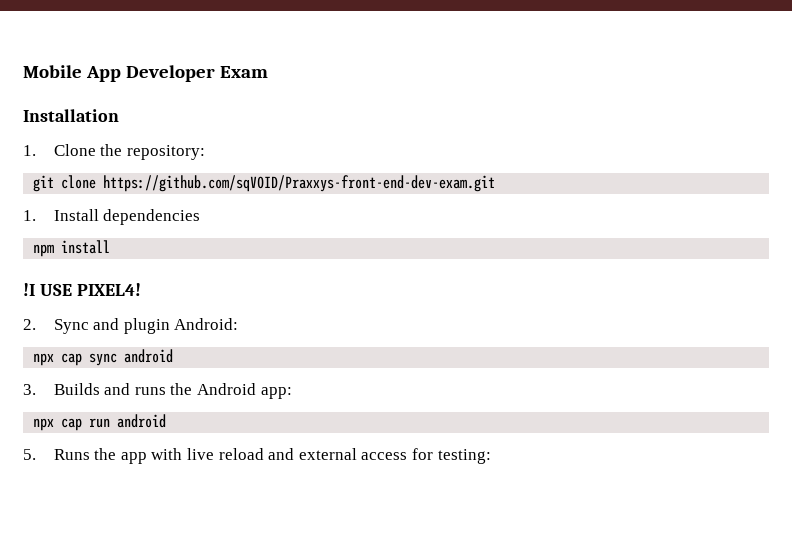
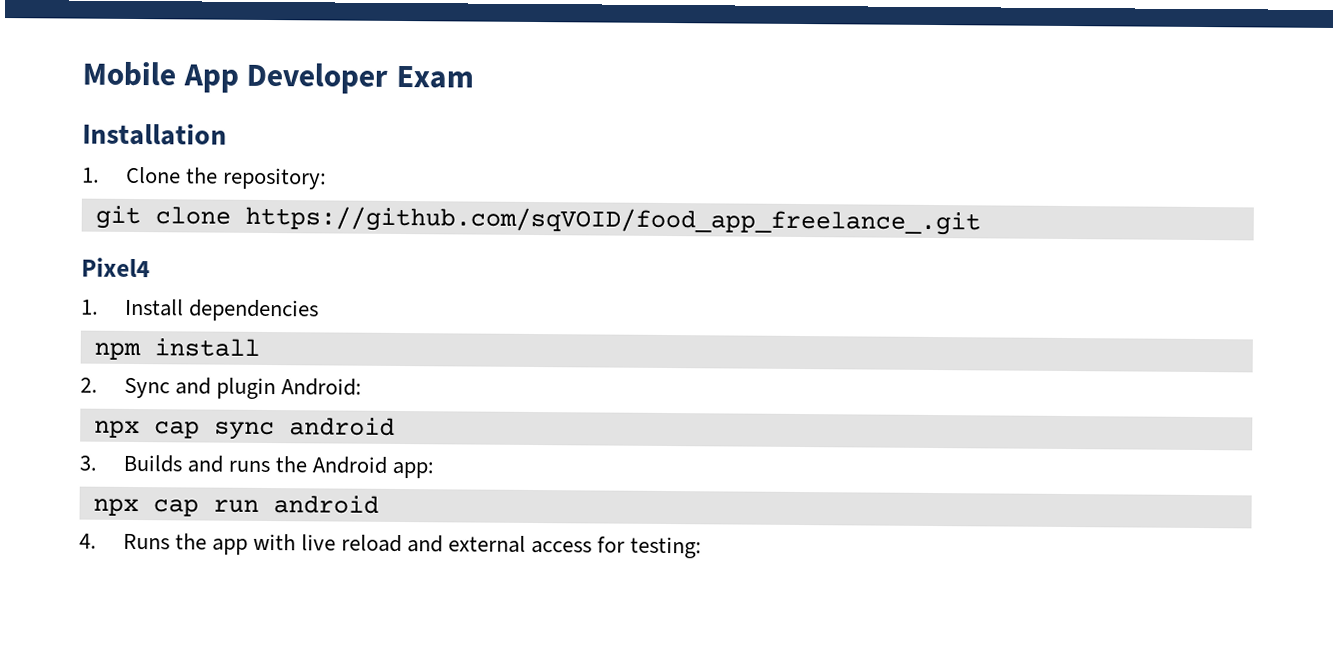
[103,175,496,192] https://github.com/sqVOID/Praxxys-front-end-dev-exam.git -> [244,205,981,236] [81,257,150,278] https://github.com/sqVOID/food_app_freelance_.git // Pixel4
[23,283,141,296] // !I USE PIXEL4! -> (260, 347) none
[23,449,36,460] 5. -> [79,533,97,549] 4.

